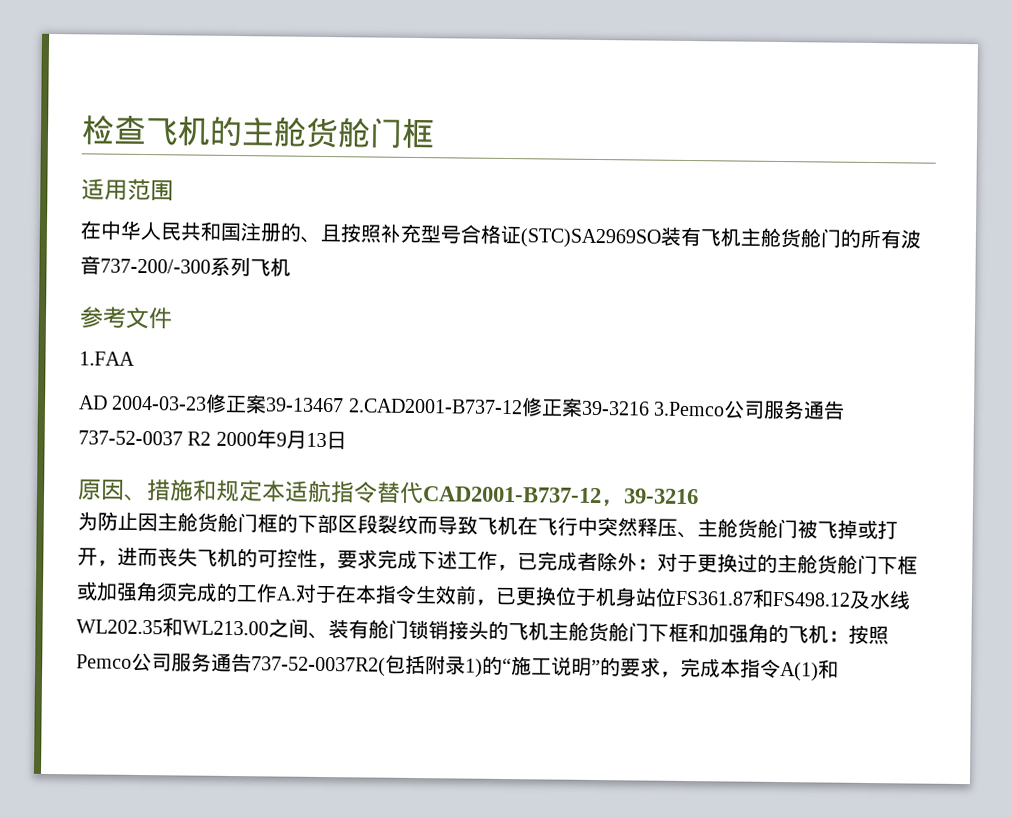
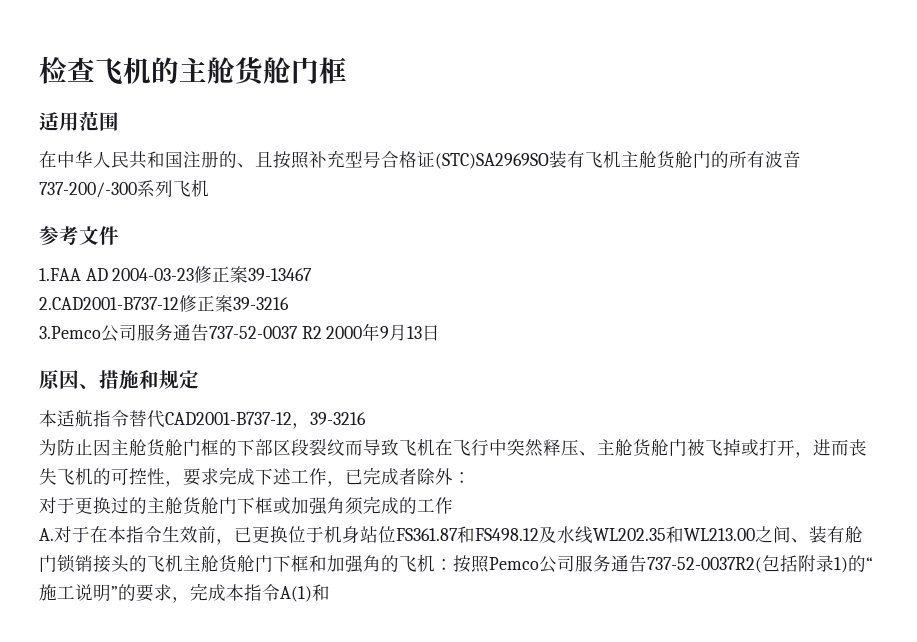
(135, 358) // -> (81, 274) none
(345, 405) none -> (313, 274) //
(650, 408) none -> (289, 303) //
(263, 491) none -> (199, 379) //
(658, 564) none -> (471, 477) //
(278, 593) none -> (453, 505) //

